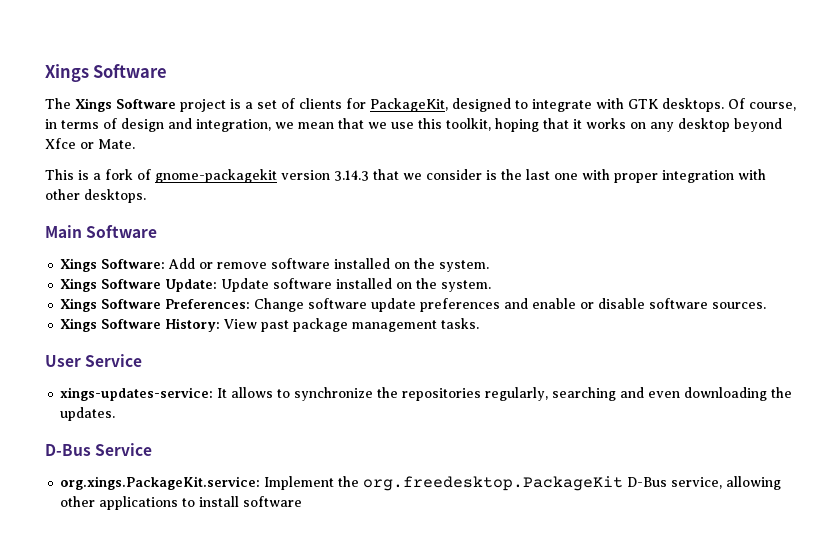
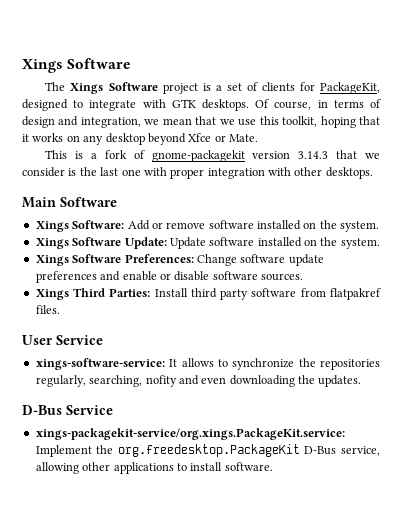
[101,318,480,332] Software History: View past package management tasks. -> [73,288,381,300] [35,305,60,314] Third Parties: Install third party software from flatpakref files.
[60,387,214,401] xings-updates-service: -> [35,358,165,370] xings-software-service:
[552,387,617,401] searching -> [89,375,177,387] searching, nofity
[60,476,261,490] org.xings.PackageKit.service: -> [35,428,345,440] xings-packagekit-service/org.xings.PackageKit.service:
[243,496,303,507] software -> [224,462,273,471] software.

